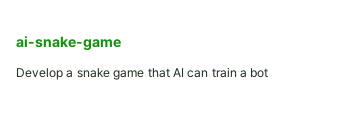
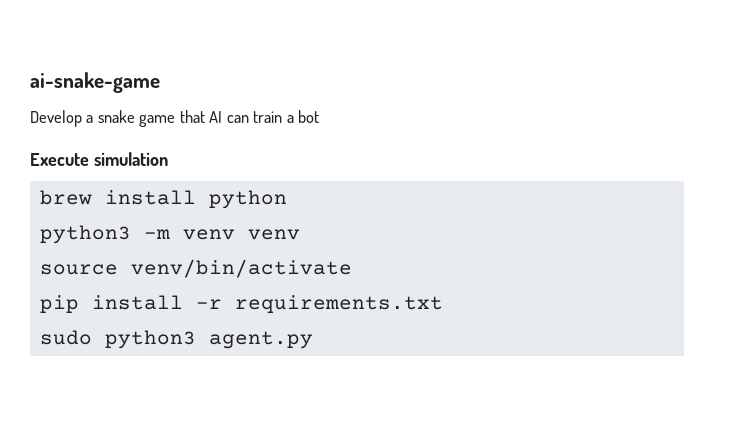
(269, 73) none -> [30,152,168,166] [39,190,287,209] [39,225,300,244] [39,259,352,278] [39,295,443,313] [39,330,313,349] // Execute simulation // brew install python // python3 -m venv venv // source venv/bin/activate // pip install -r requirements.txt // sudo python3 agent.py

